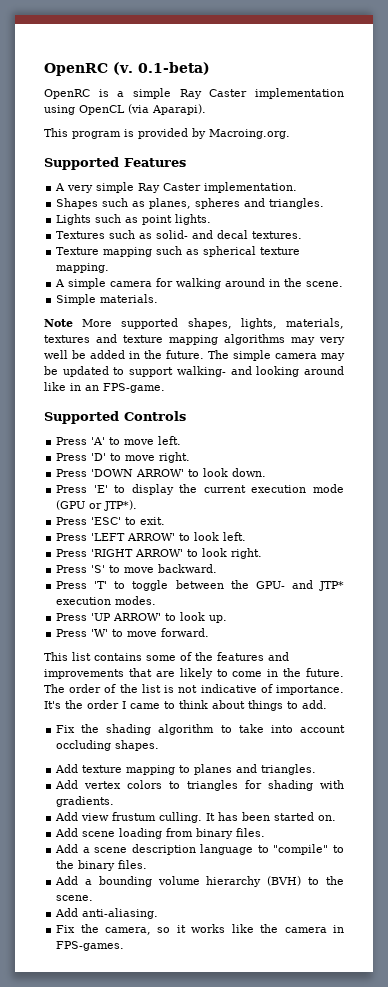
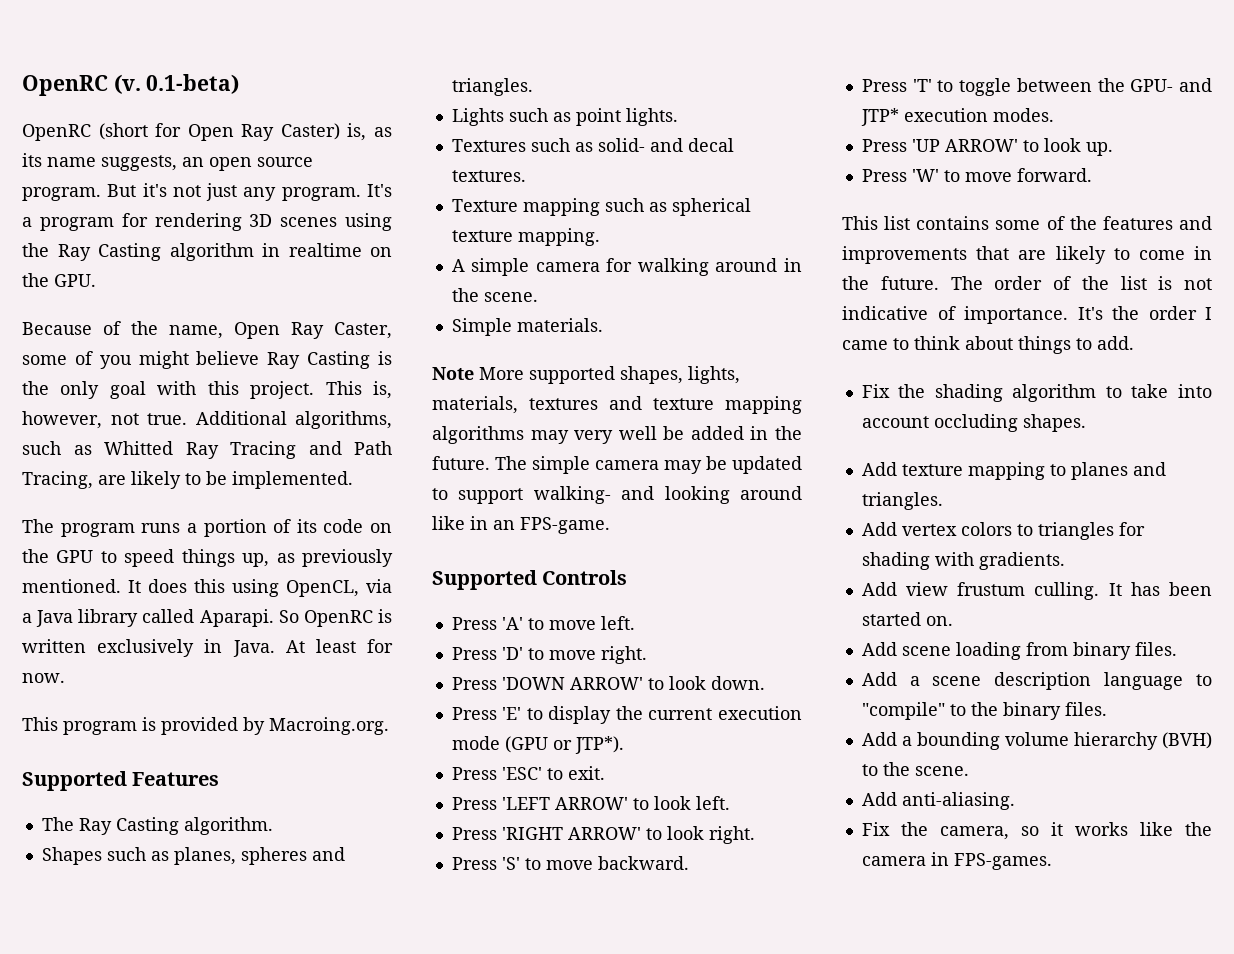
[98,88,344,99] [44,104,206,115] is a simple Ray Caster implementation using OpenCL (via Aparapi). -> [98,123,392,141] [22,153,313,171] [22,183,392,201] [22,213,392,231] [22,243,392,261] [22,273,96,287] [22,321,392,339] [22,351,392,369] [22,381,392,399] [22,411,392,429] [22,441,392,459] [22,471,353,489] [22,519,392,537] [22,549,393,567] [22,579,392,597] [22,609,393,627] [22,639,394,657] [22,673,65,683] (short for Open Ray Caster) is, as its name suggests, an open source program. But it's not just any program. It's a program for rendering 3D scenes using the Ray Casting algorithm in realtime on the GPU. // Because of the name, Open Ray Caster, some of you might believe Ray Casting is the only goal with this project. This is, however, not true. Additional algorithms, such as Whitted Ray Tracing and Path Tracing, are likely to be implemented. // The program runs a portion of its code on the GPU to speed things up, as previously mentioned. It does this using OpenCL, via a Java library called Aparapi. So OpenRC is written exclusively in Java. At least for now.
[55,182,298,193] A very simple Ray Caster implementation. -> [41,817,273,835] The Ray Casting algorithm.

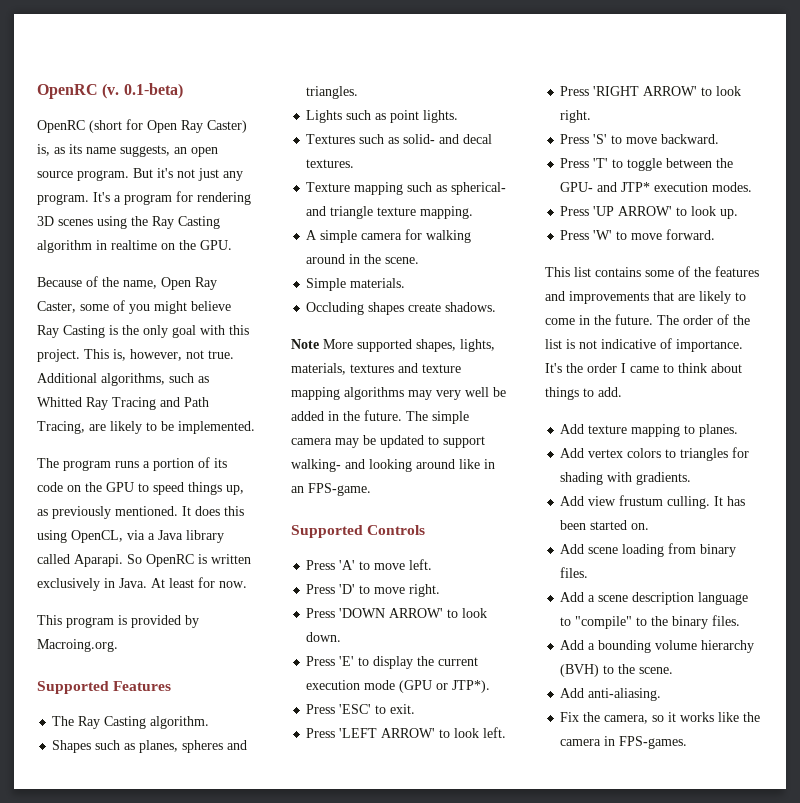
[671,198,751,216] spherical -> [451,182,507,195] [306,206,374,219] spherical- and triangle
(603, 325) none -> [306,302,497,315] // Occluding shapes create shadows.
[861,384,1212,402] [861,414,1086,432] // Fix the shading algorithm to take into account occluding shapes. -> (622, 392) none
[1070,462,1166,480] [861,492,943,510] planes and triangles. -> [699,424,739,437] planes.

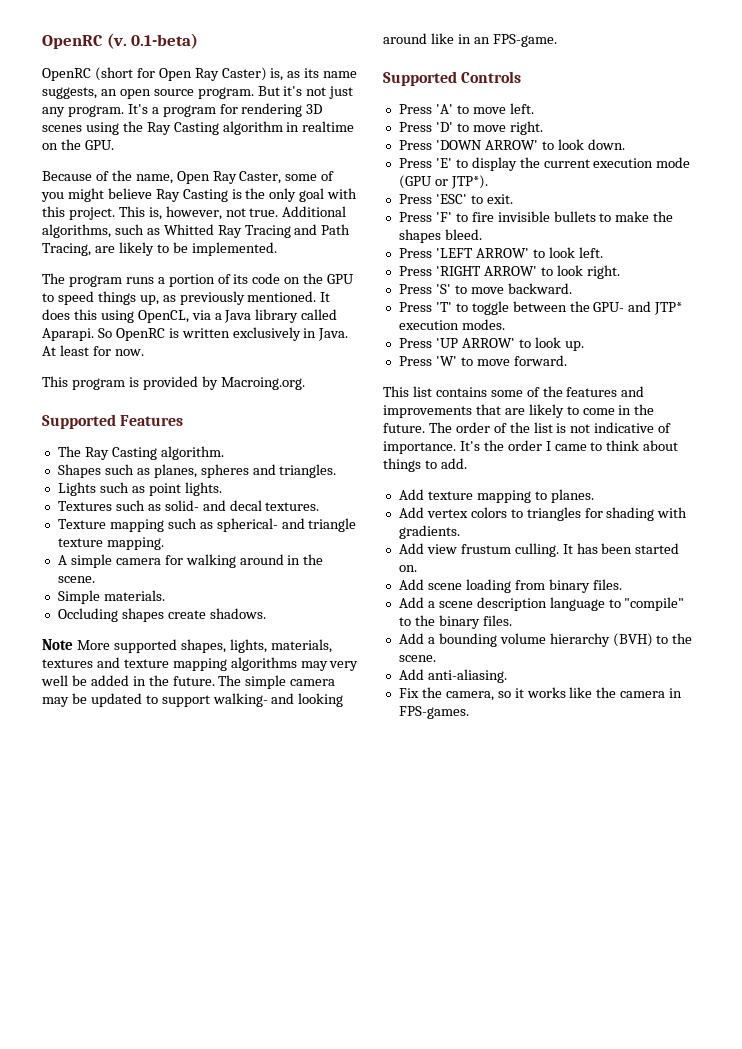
(416, 709) none -> [398,211,674,222] [398,229,482,243] // Press 'F' to fire invisible bullets to make the shapes bleed.

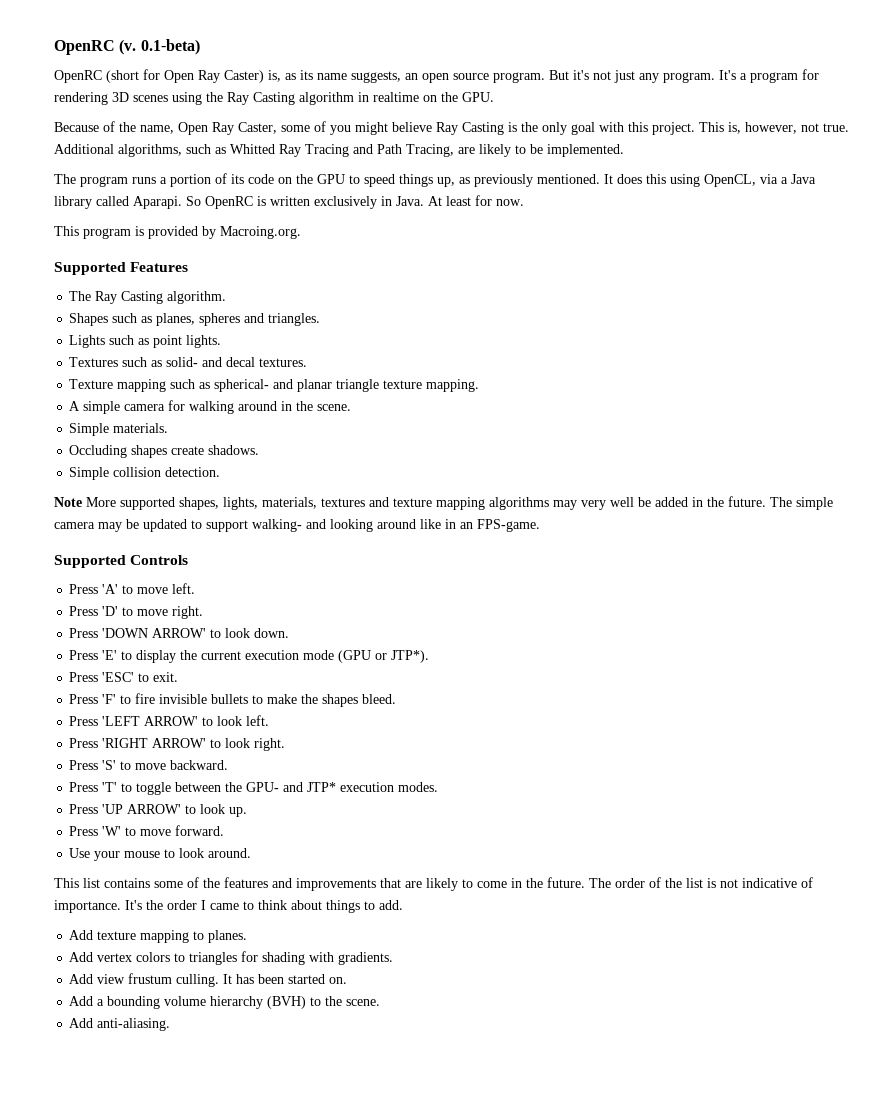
(305, 523) none -> [297,379,333,392] planar
(266, 613) none -> [69,467,221,480] // Simple collision detection.
(567, 360) none -> [69,848,252,861] // Use your mouse to look around.
[398,579,622,593] [398,597,685,611] [398,615,512,629] // Add scene loading from binary files. // Add a scene description language to "compile" to the binary files. -> (348, 980) none
[398,687,683,701] [398,706,469,719] // Fix the camera, so it works like the camera in FPS-games. -> (171, 1024) none

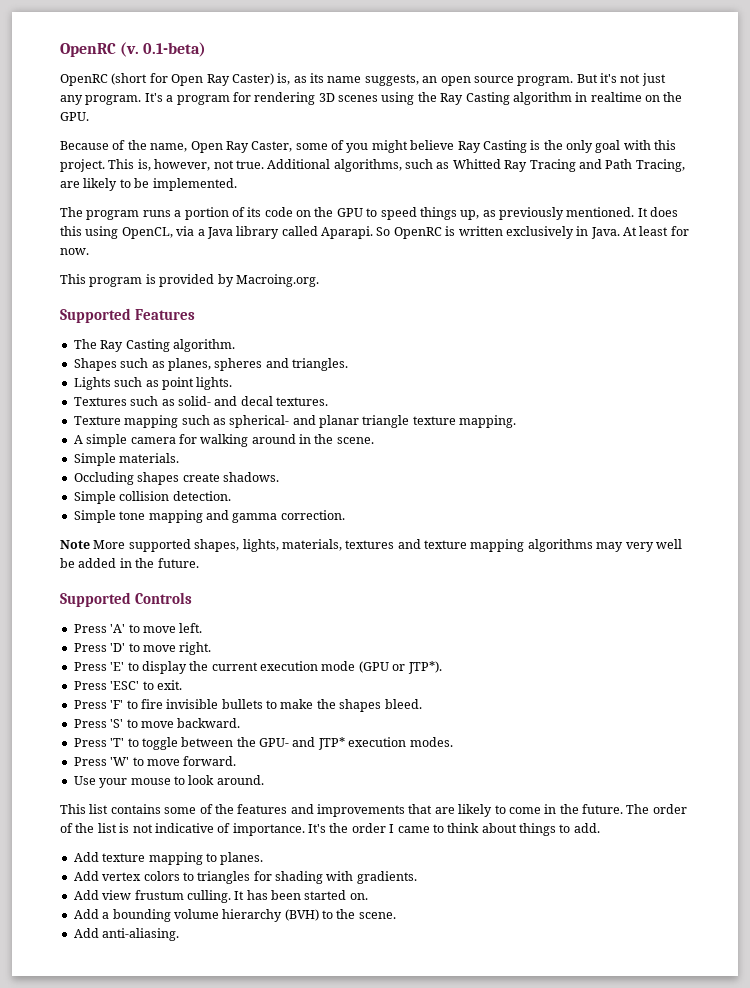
(221, 472) none -> [73,510,345,523] // Simple tone mapping and gamma correction.
[770,497,833,510] [54,519,540,532] The simple camera may be updated to support walking- and looking around like in an FPS-game. -> (199, 563) none
[69,628,290,638] // Press 'DOWN ARROW' to look down. -> (212, 648) none
[69,715,270,726] [69,738,286,751] // Press 'LEFT ARROW' to look left. // Press 'RIGHT ARROW' to look right. -> (422, 704) none
[69,804,248,817] // Press 'UP ARROW' to look up. -> (453, 742) none

